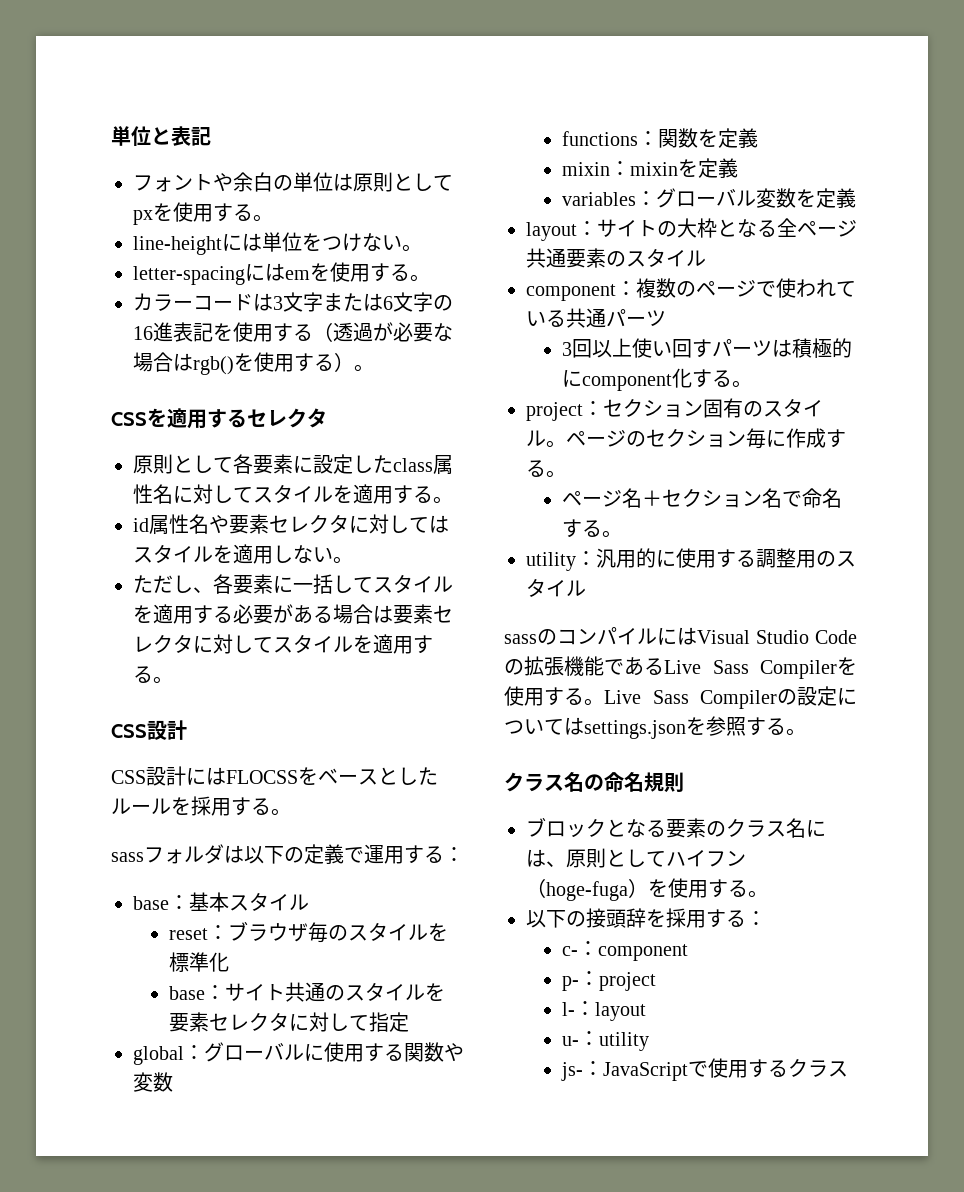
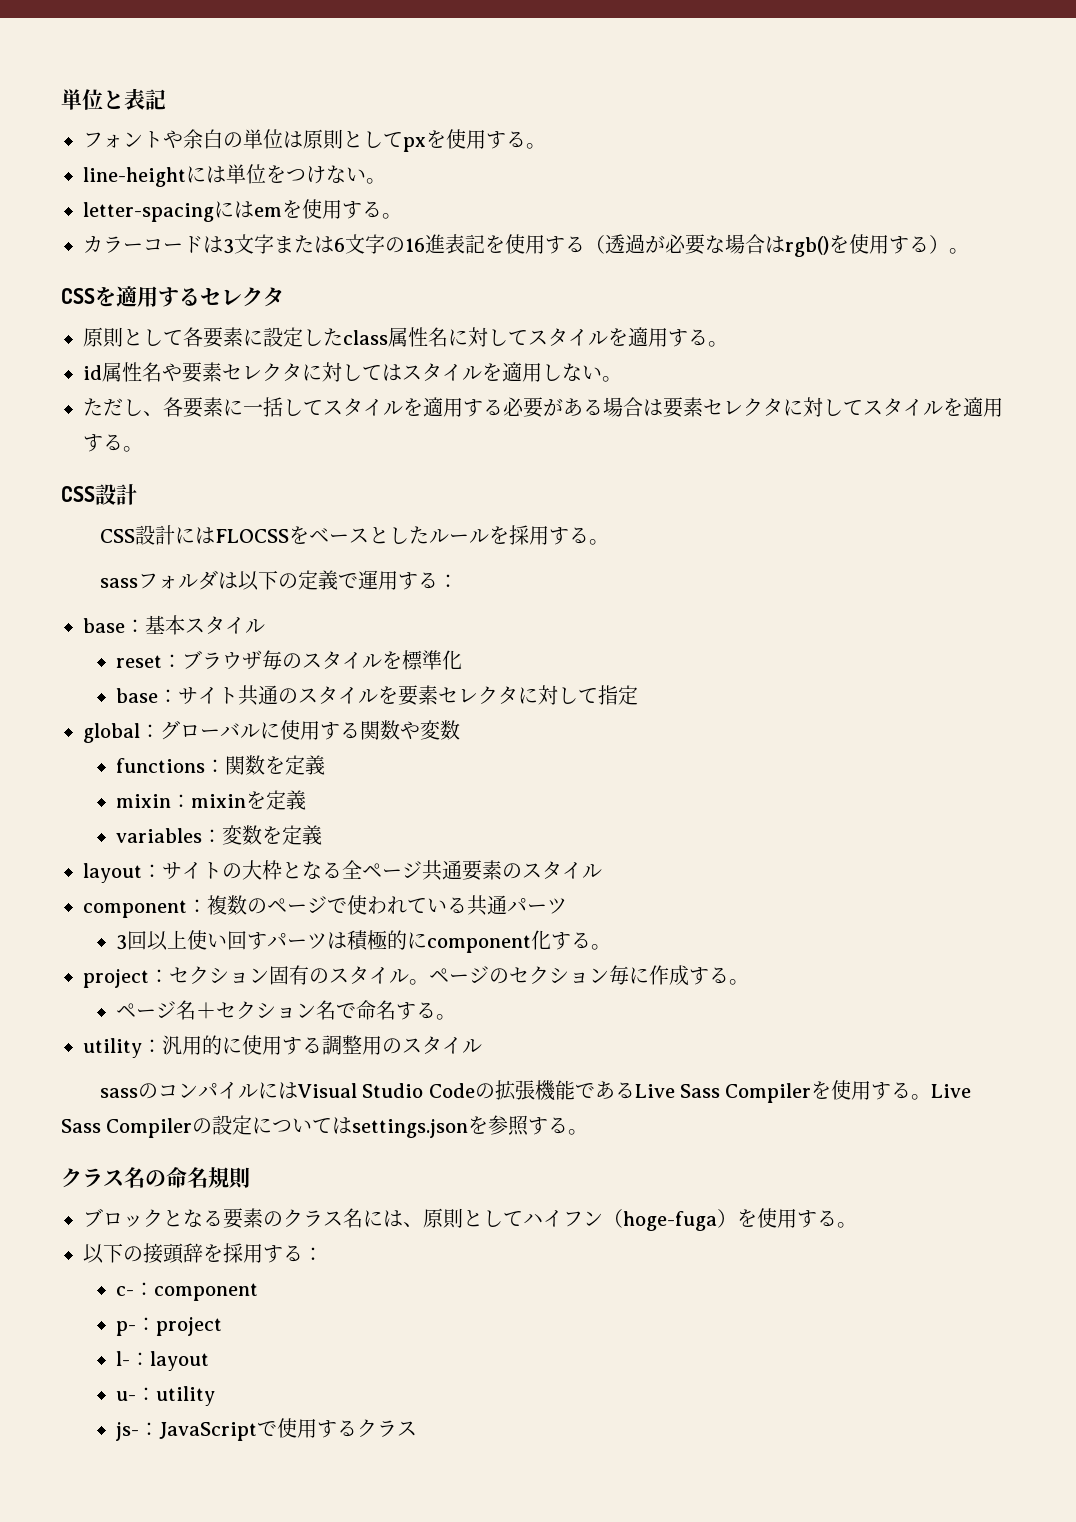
[655,188,756,208] グローバル -> (222, 836) none

